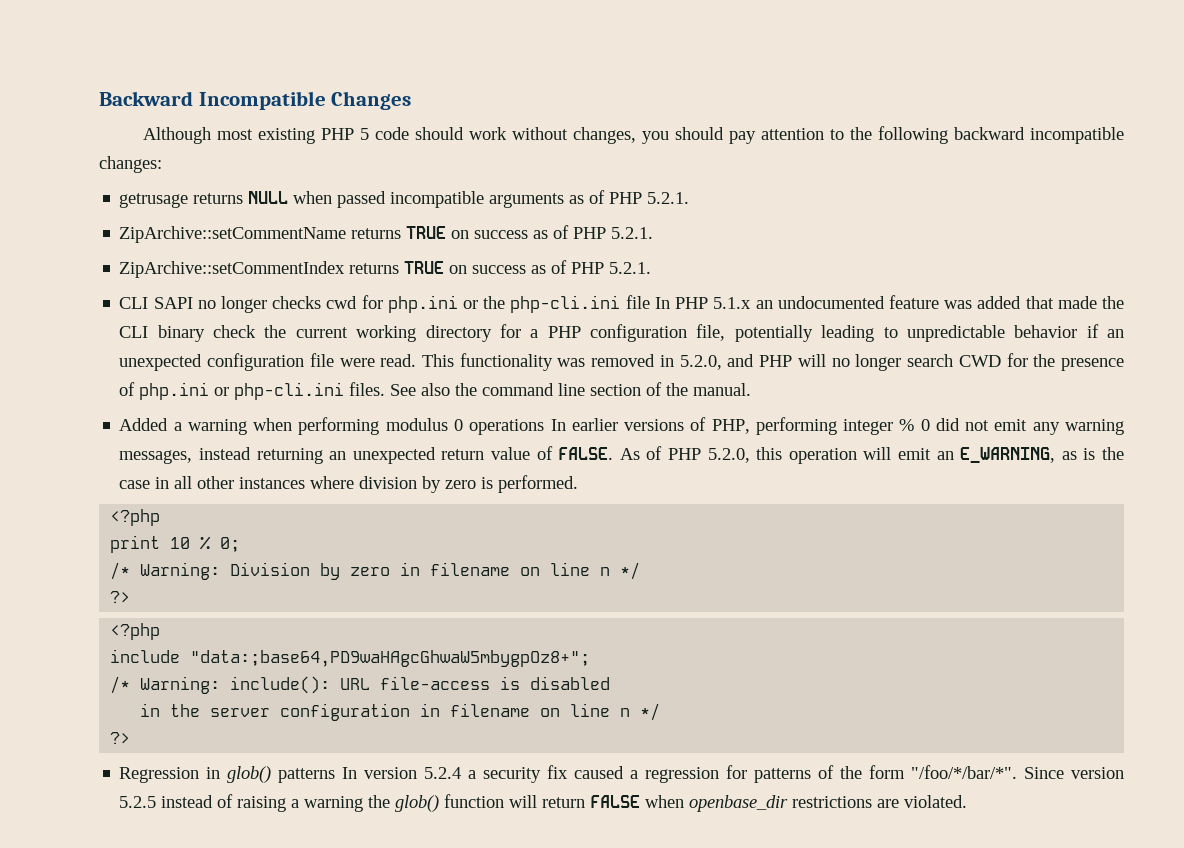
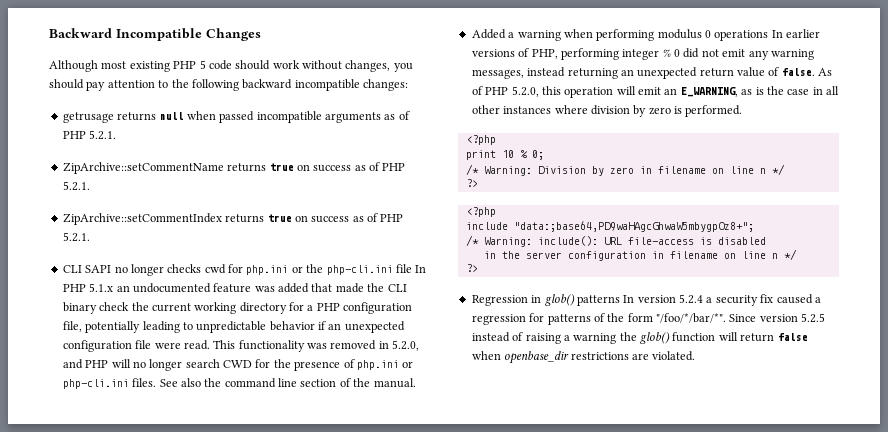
[248,191,289,204] NULL -> [159,112,184,120] null
[406,226,447,239] TRUE -> [269,163,294,171] true
[404,261,445,274] TRUE -> [267,214,292,222] true
[558,447,614,460] FALSE. -> [781,68,815,76] false.
[590,795,641,808] FALSE -> [777,333,808,341] false

